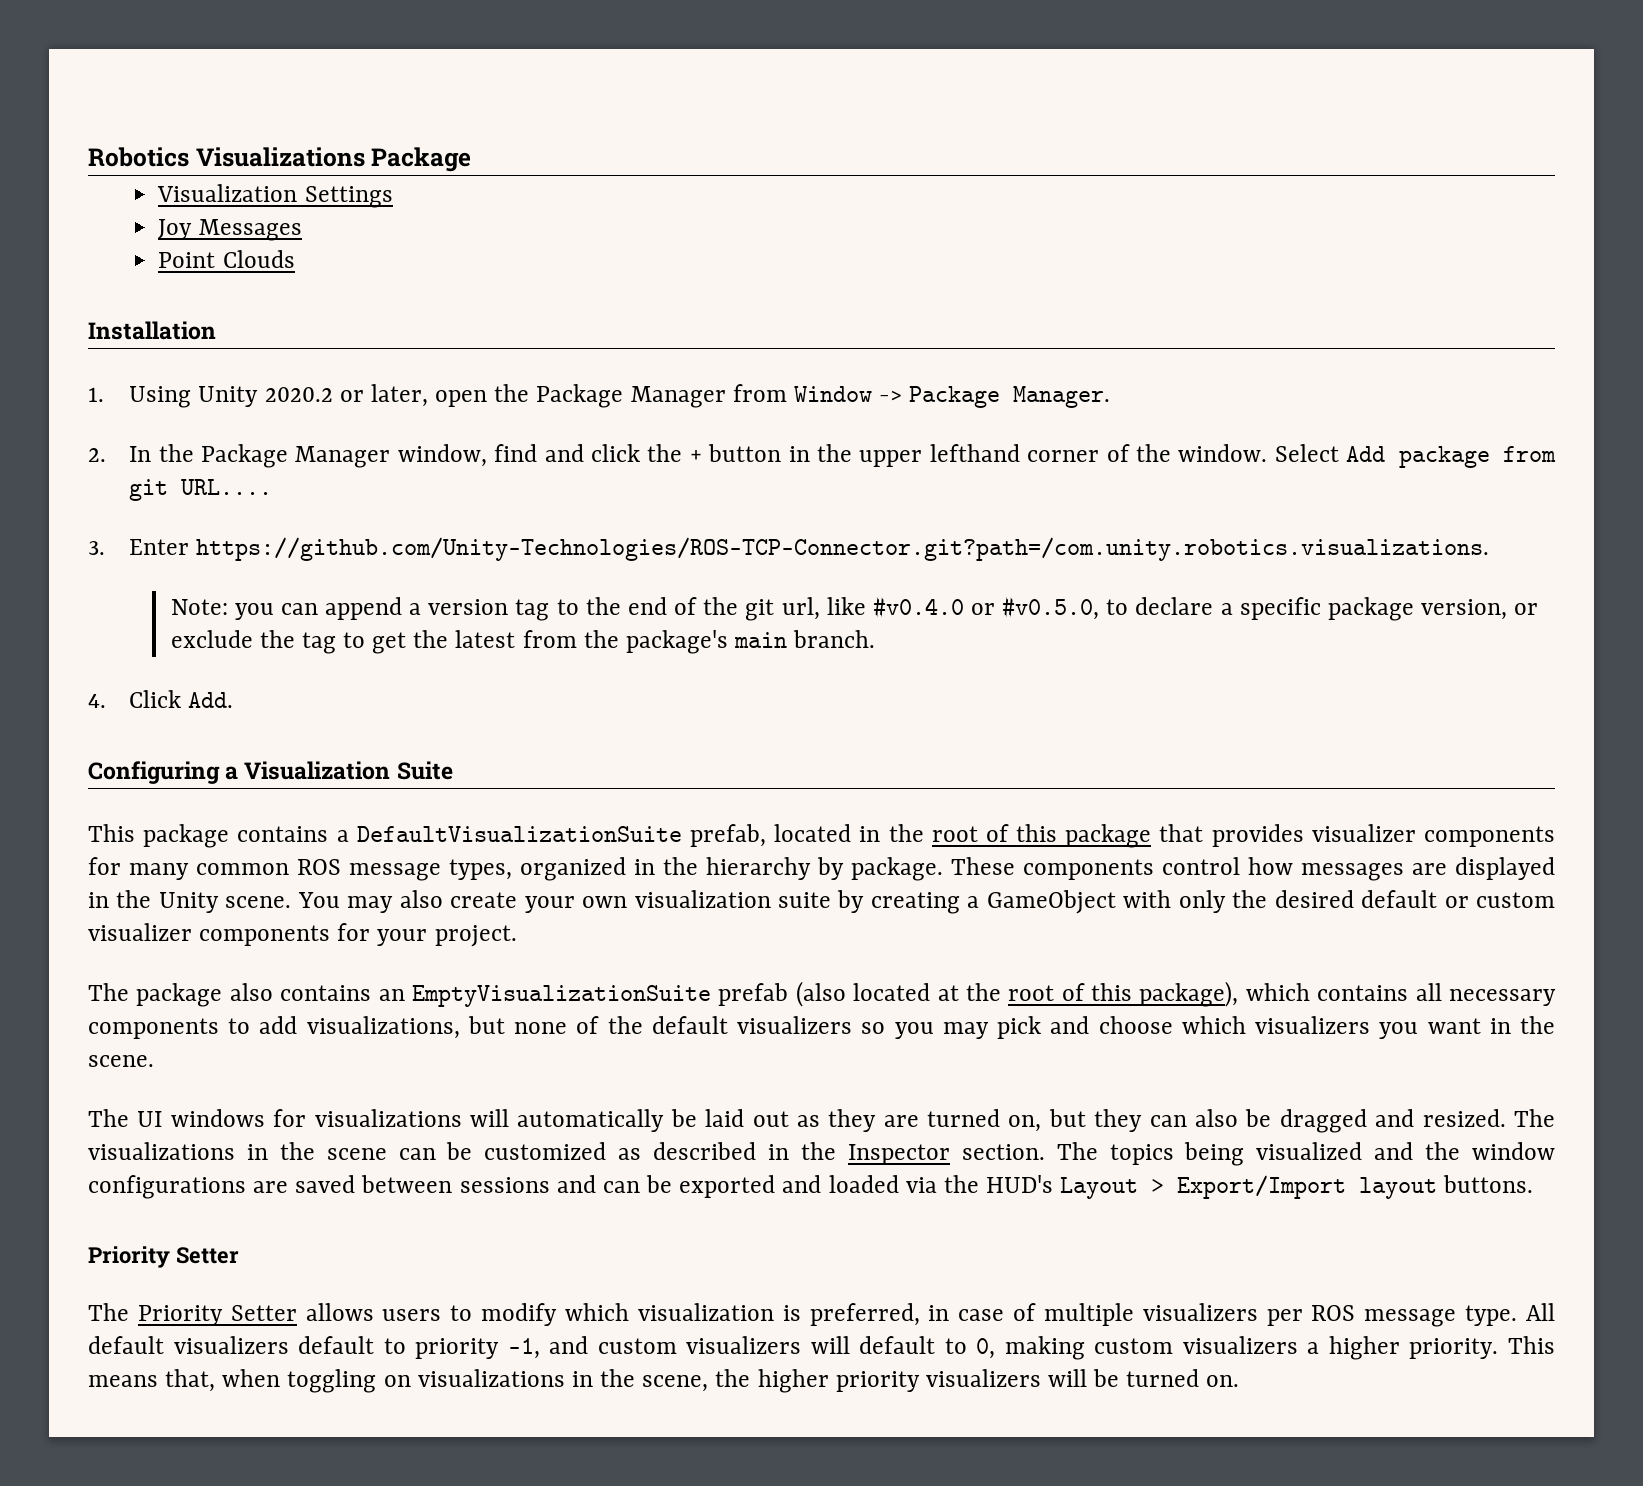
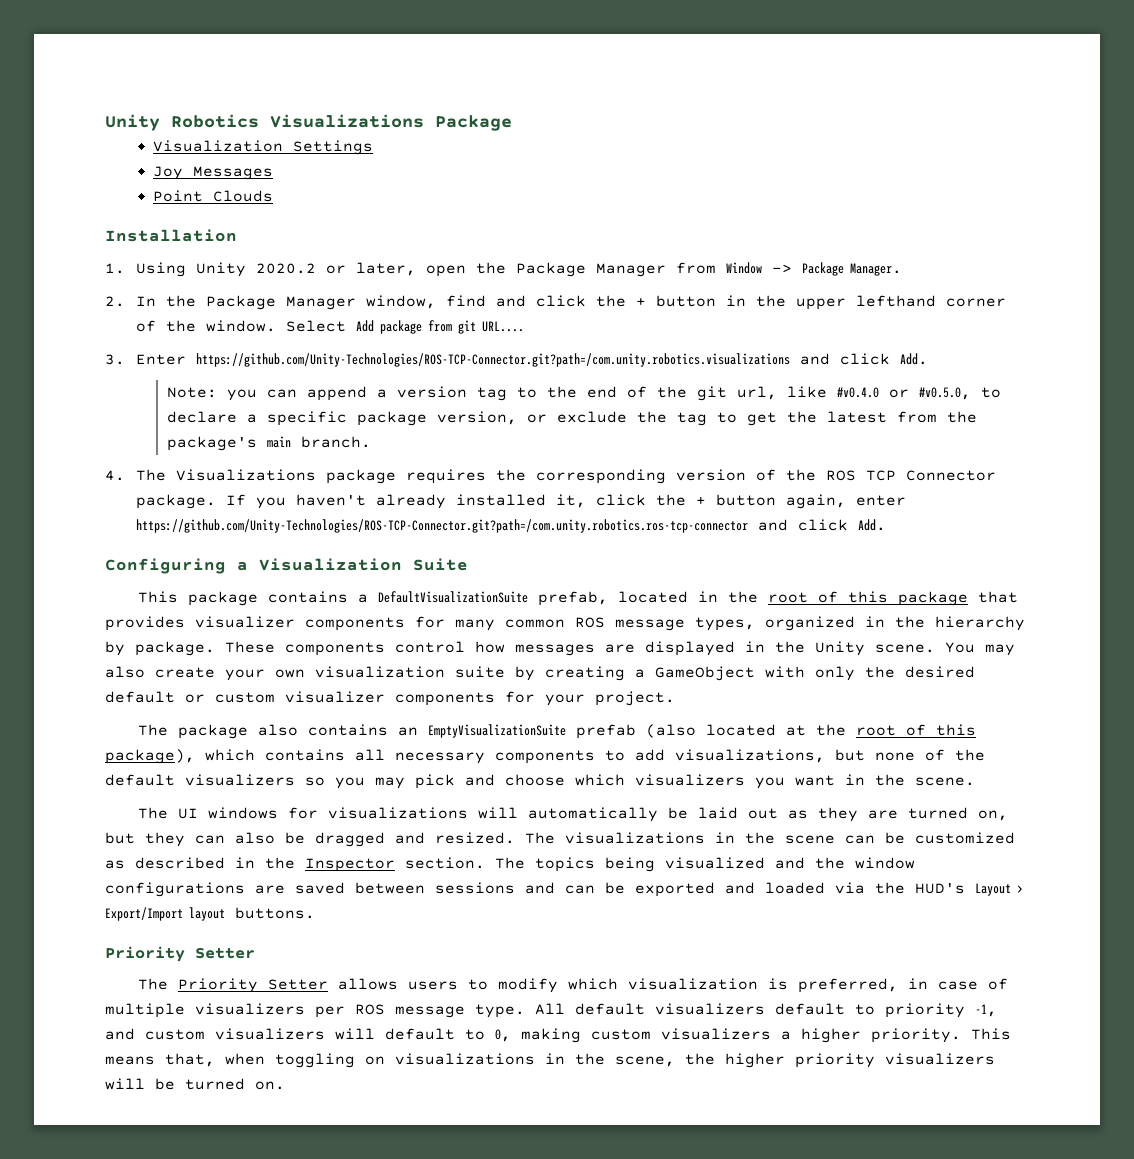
(88, 157) none -> [105,114,160,131] Unity
[196,537,1490,561] https://github.com/Unity-Technologies/ROS-TCP-Connector.git?path=/com.unity.robotics.visualizations. -> [195,353,928,367] https://github.com/Unity-Technologies/ROS-TCP-Connector.git?path=/com.unity.robotics.visualizations and click Add.
[129,690,182,708] Click -> [135,469,996,484] [135,494,906,509] [135,519,848,533] The Visualizations package requires the corresponding version of the ROS TCP Connector package. If you haven't already installed it, click the + button again, enter https://github.com/Unity-Technologies/ROS-TCP-Connector.git?path=/com.unity.robotics.ros-tcp-connector and click

